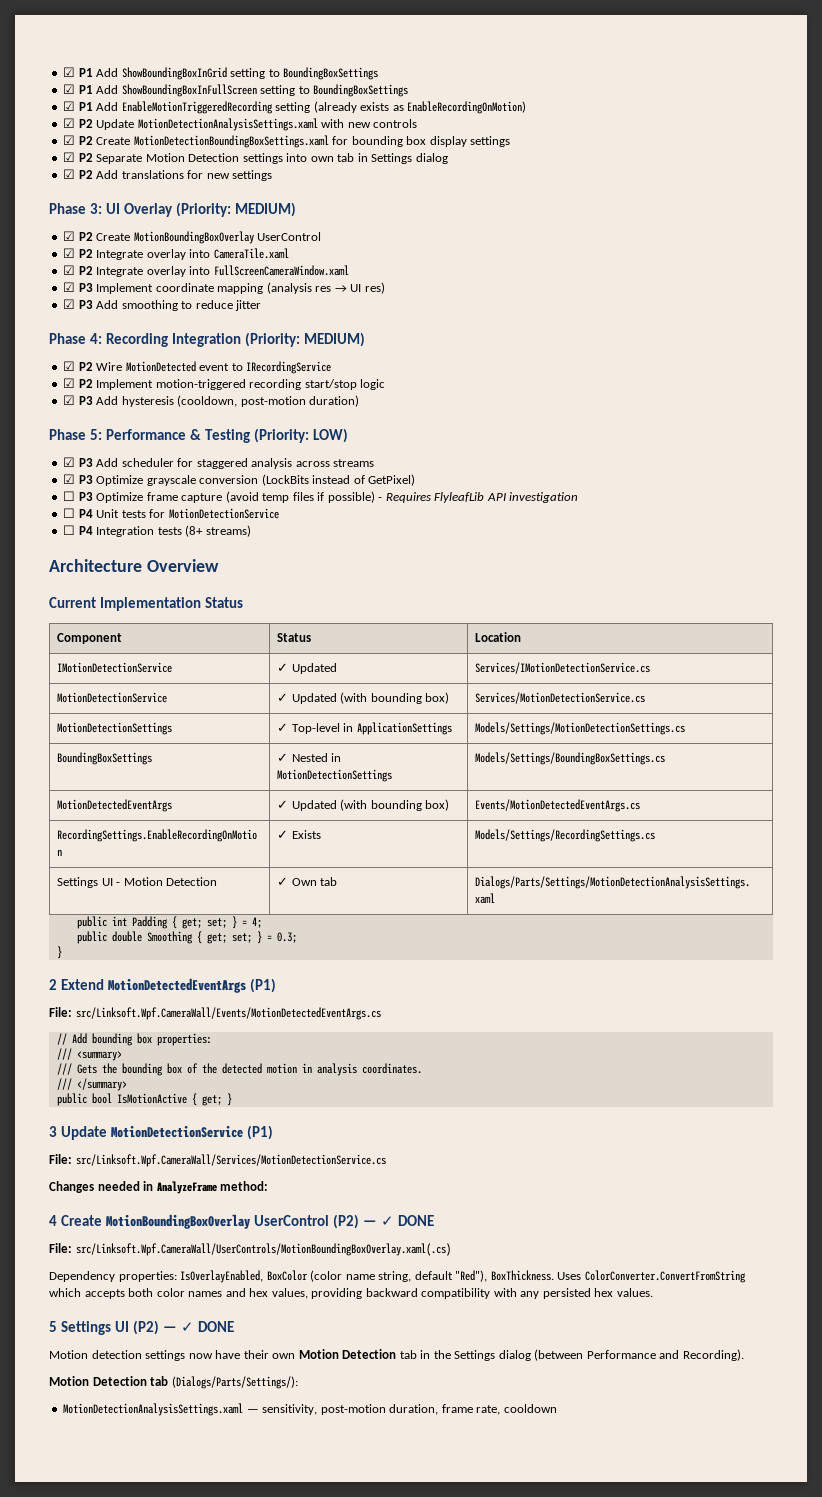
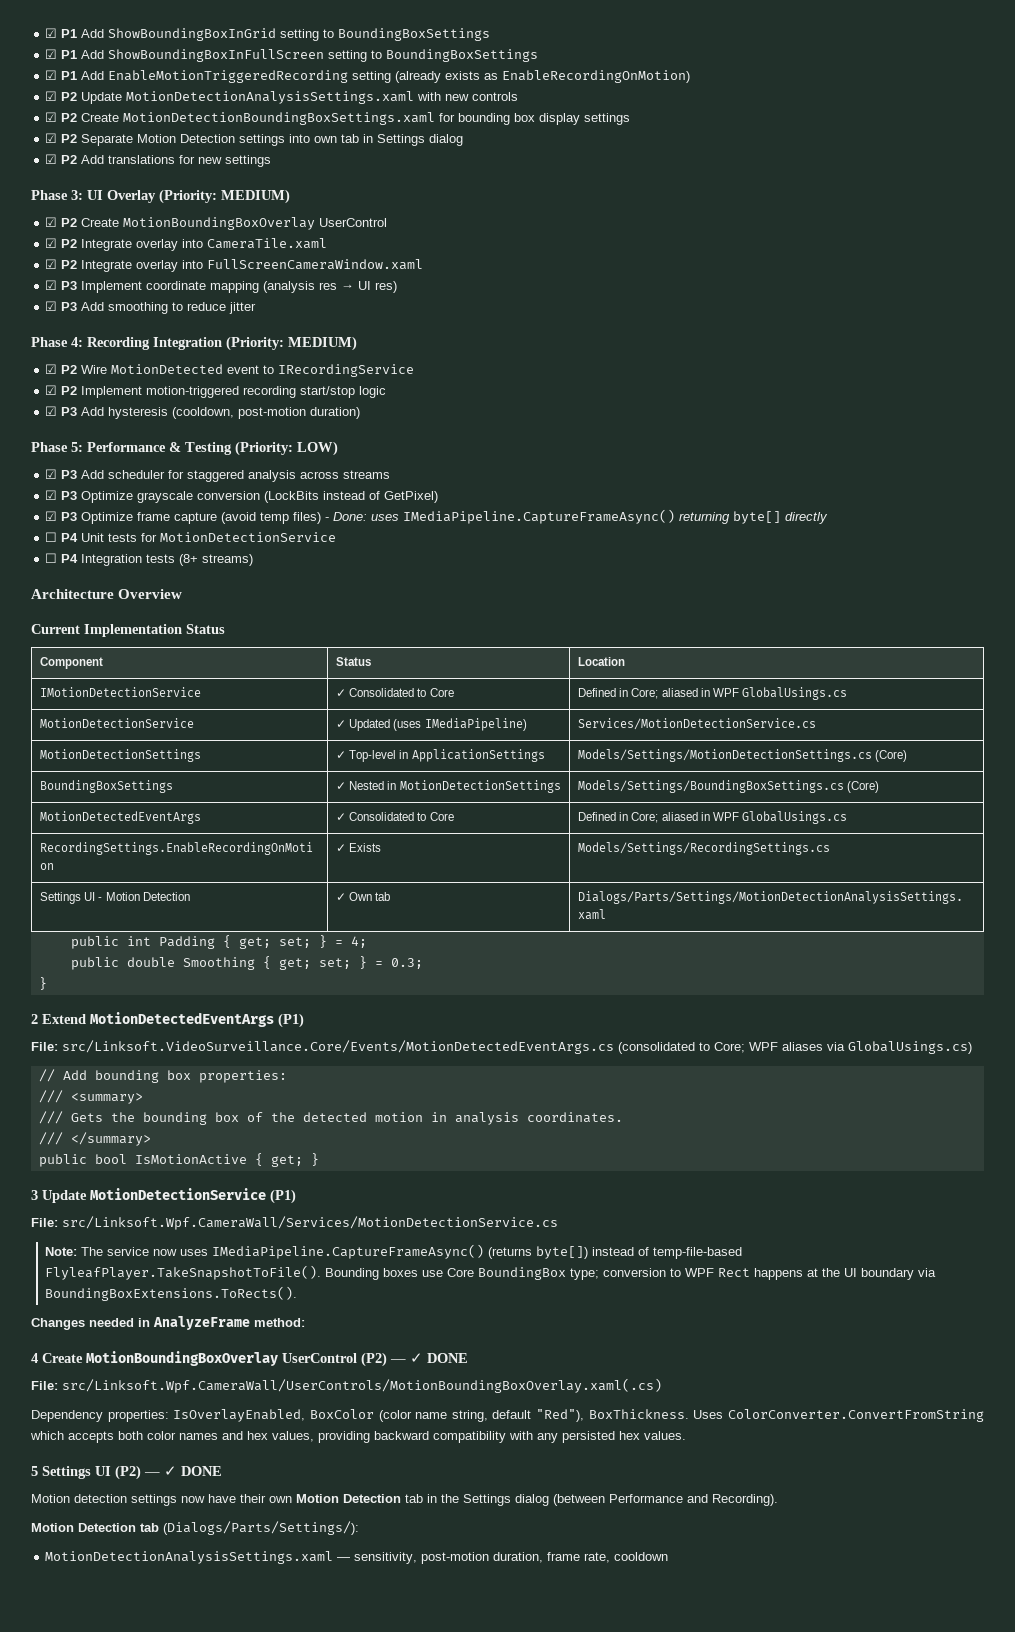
[63,491,76,501] ☐ -> [45,511,58,521] ☑
[292,491,579,503] files if possible) - Requires FlyleafLib API investigation -> [293,509,829,524] files) - Done: uses IMediaPipeline.CaptureFrameAsync() returning byte[] directly
[291,663,337,674] [475,662,651,674] Updated | Services/IMotionDetectionService.cs -> [349,688,454,697] [578,687,847,700] Consolidated to Core | Defined in Core; aliased in WPF GlobalUsings.cs
[340,692,450,704] (with bounding box) -> [393,718,527,731] (uses IMediaPipeline)
(686, 728) none -> [875,750,908,762] (Core)
(666, 758) none -> [847,781,880,793] (Core)
[291,799,450,811] [475,799,641,812] Updated (with bounding box) | Events/MotionDetectedEventArgs.cs -> [349,812,454,821] [578,811,847,824] Consolidated to Core | Defined in Core; aliased in WPF GlobalUsings.cs
[75,1007,381,1020] src/Linksoft.Wpf.CameraWall/Events/MotionDetectedEventArgs.cs -> [62,1040,972,1054] src/Linksoft.VideoSurveillance.Core/Events/MotionDetectedEventArgs.cs (consolidated to Core; WPF aliases via GlobalUsings.cs)
(386, 1160) none -> [45,1244,743,1259] [45,1265,937,1280] [45,1286,298,1301] // Note: The service now uses IMediaPipeline.CaptureFrameAsync() (returns byte[]) instead of temp-file-based FlyleafPlayer.TakeSnapshotToFile(). Bounding boxes use Core BoundingBox type; conversion to WPF Rect happens at the UI boundary via BoundingBoxExtensions.ToRects().

